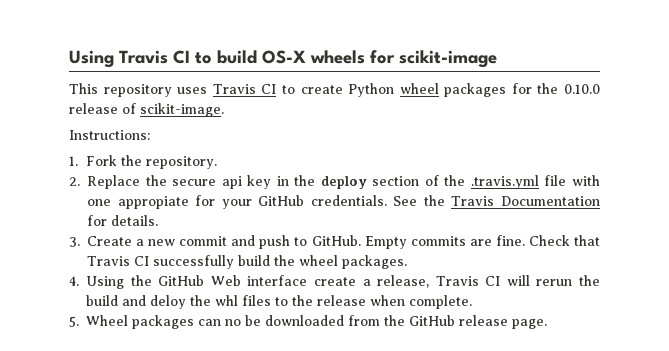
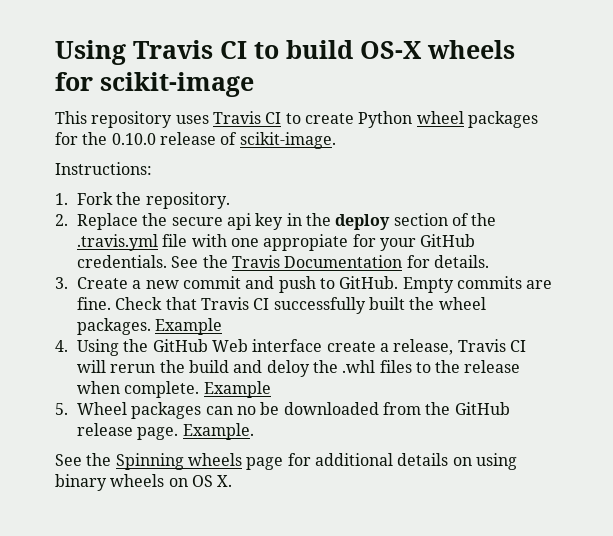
[238,255,270,266] build -> [368,297,405,310] built
(407, 262) none -> [155,318,223,335] Example
[215,295,238,306] whl -> [342,360,376,373] .whl
(472, 302) none -> [203,381,271,398] Example
(547, 324) none -> [182,423,254,440] [55,453,517,470] [55,474,233,491] Example. // See the Spinning wheels page for additional details on using binary wheels on OS X.

